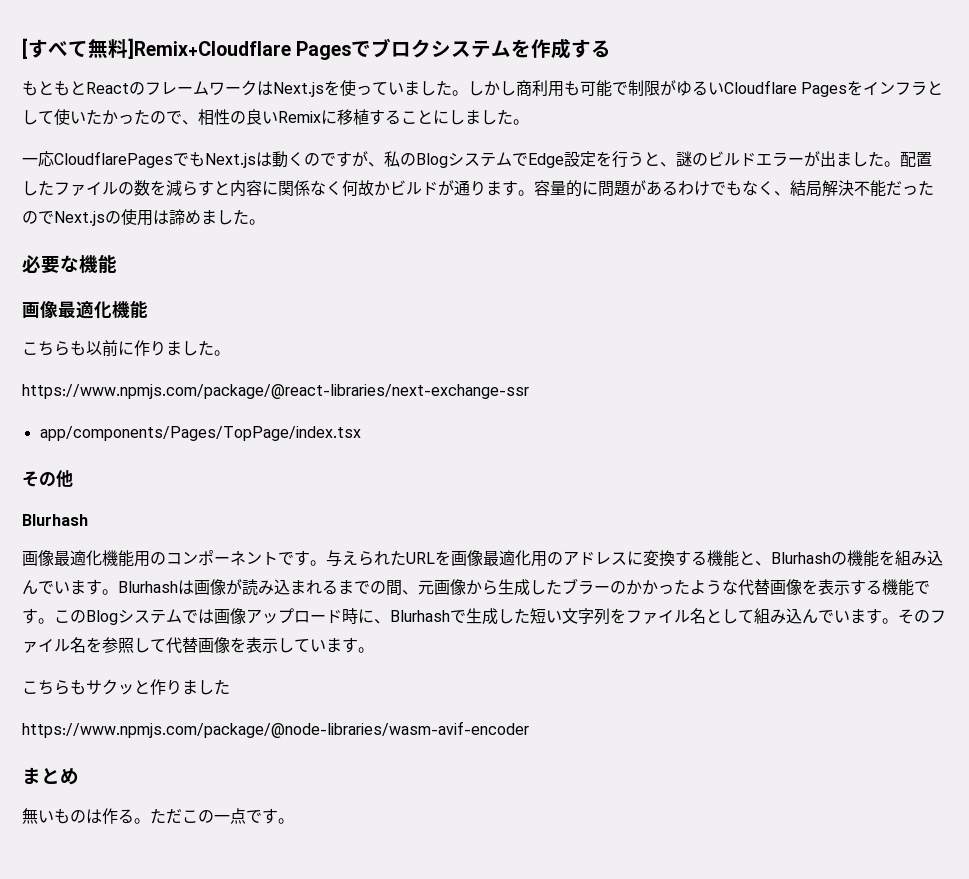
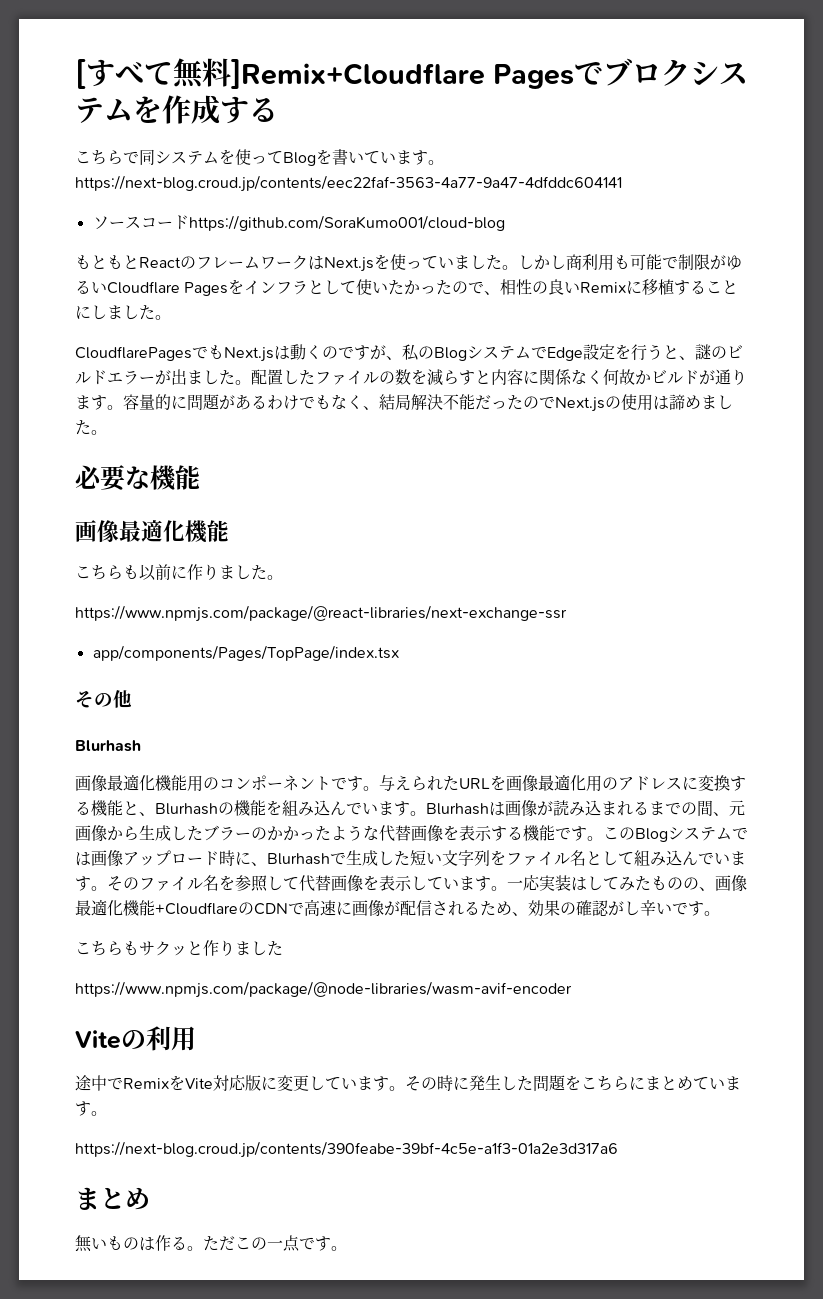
(612, 49) none -> [75,149,444,166] [75,175,622,192] [92,215,505,231] // こちらで同システムを使ってBlogを書いています。https://next-blog.croud.jp/contents/eec22faf-3563-4a77-9a47-4dfddc604141 // ソースコードhttps://github.com/SoraKumo001/cloud-blog
[22,151,54,167] 一応 -> (171, 317) none
(374, 650) none -> [507,875,747,892] [75,899,720,917] 一応実装はしてみたものの、画像最適化機能+CloudflareのCDNで高速に画像が配信されるため、効果の確認がし辛いです。
(529, 729) none -> [75,1026,196,1051] [75,1075,741,1092] [75,1101,107,1116] [75,1141,618,1158] // Viteの利用 // 途中でRemixをVite対応版に変更しています。その時に発生した問題をこちらにまとめています。 // https://next-blog.croud.jp/contents/390feabe-39bf-4c5e-a1f3-01a2e3d317a6

